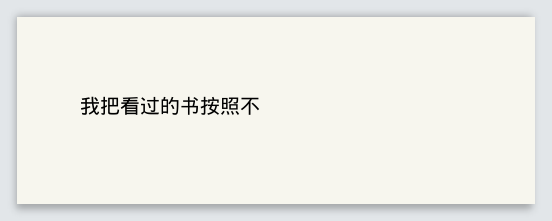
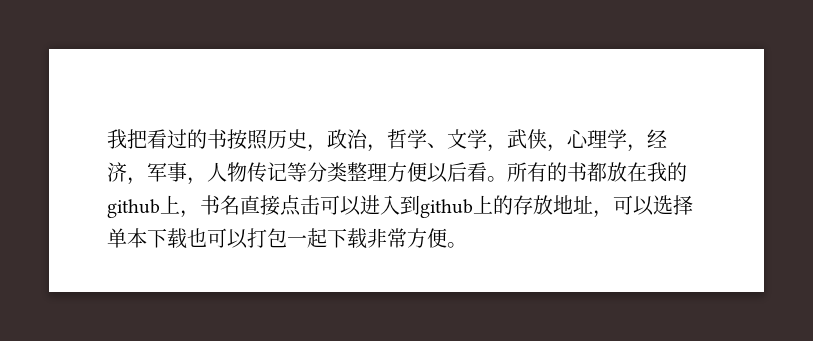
[240,97,260,115] 不 -> [267,129,667,152] [107,162,687,185] [107,195,693,218] [107,228,467,249] 历史，政治，哲学、文学，武侠，心理学，经济，军事，人物传记等分类整理方便以后看。所有的书都放在我的github上，书名直接点击可以进入到github上的存放地址，可以选择单本下载也可以打包一起下载非常方便。

